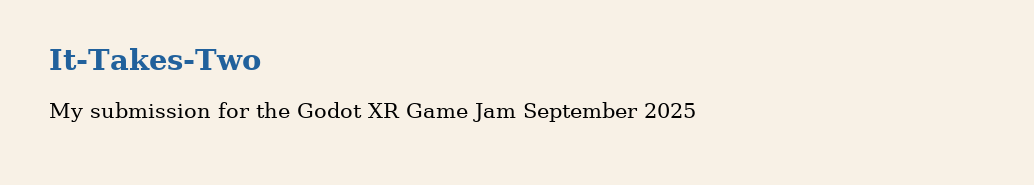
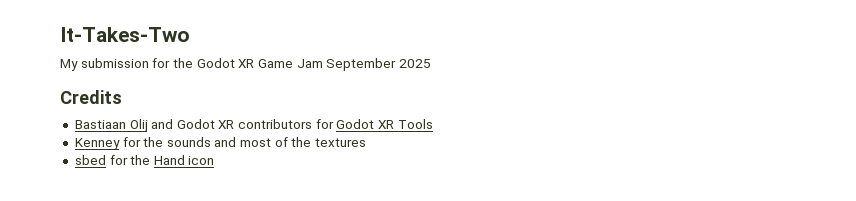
(696, 110) none -> [60,90,122,104] [74,119,433,132] [74,137,367,150] [74,155,215,165] // Credits // Bastiaan Olij and Godot XR contributors for Godot XR Tools // Kenney for the sounds and most of the textures // sbed for the Hand icon

